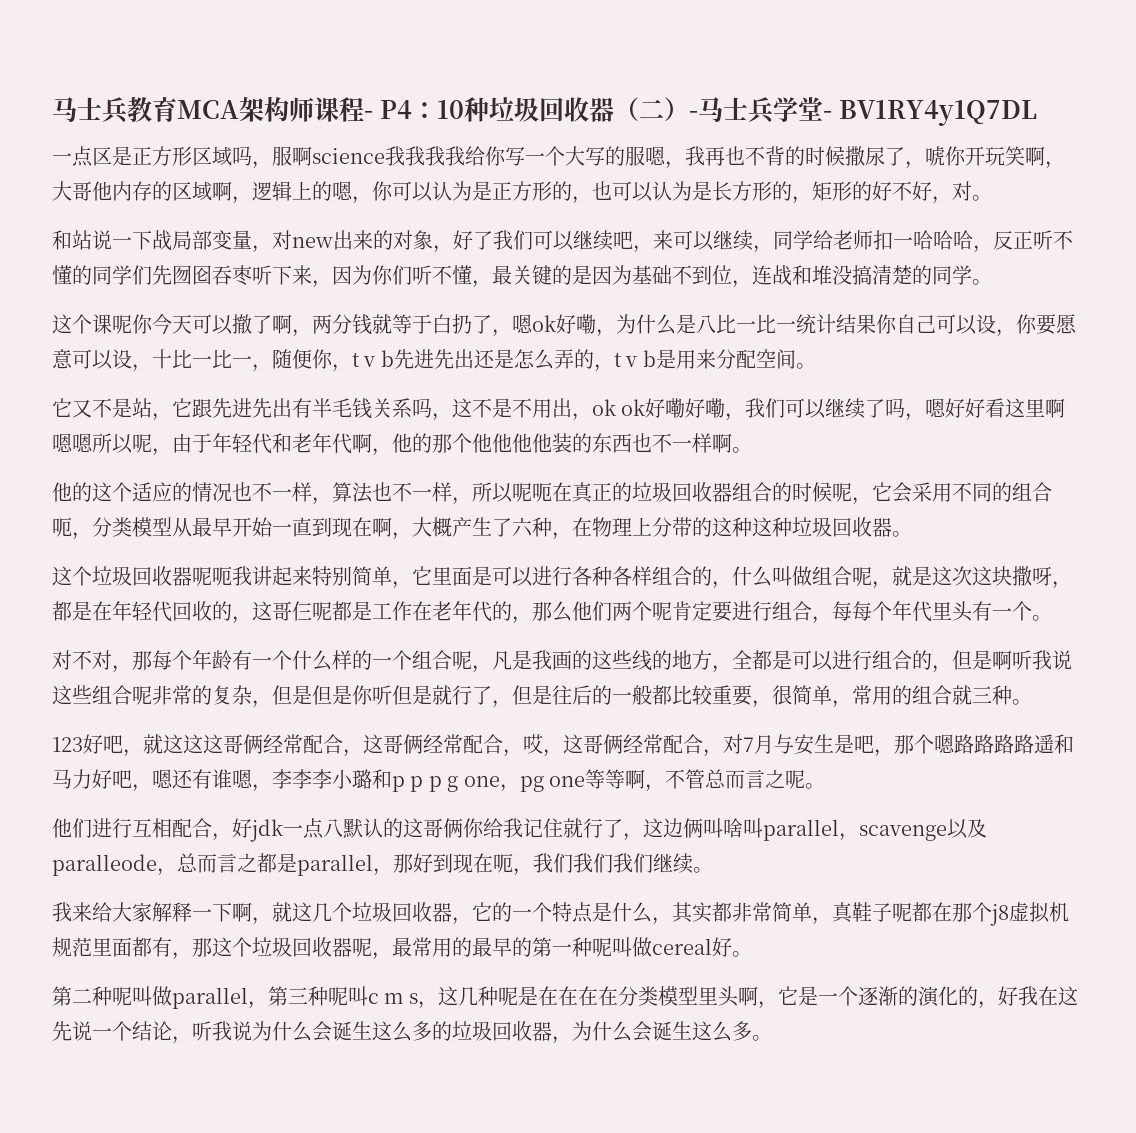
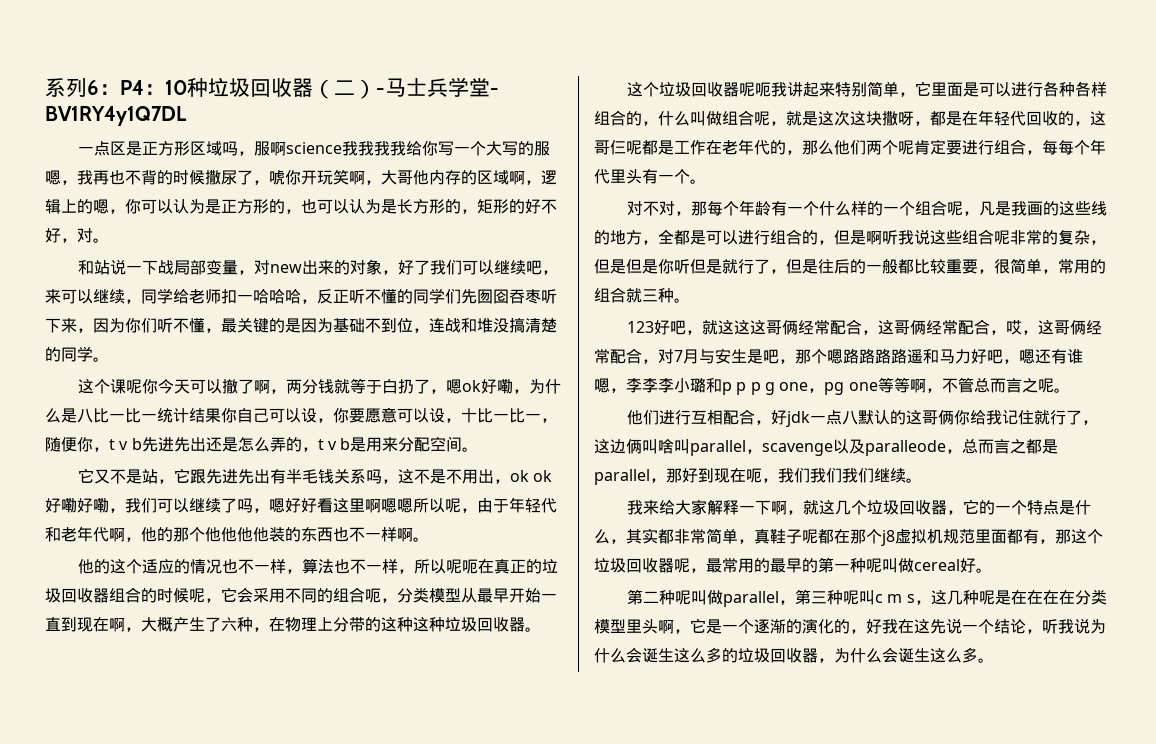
[52,96,373,123] 马士兵教育MCA架构师课程- -> [45,78,120,97] 系列6：

